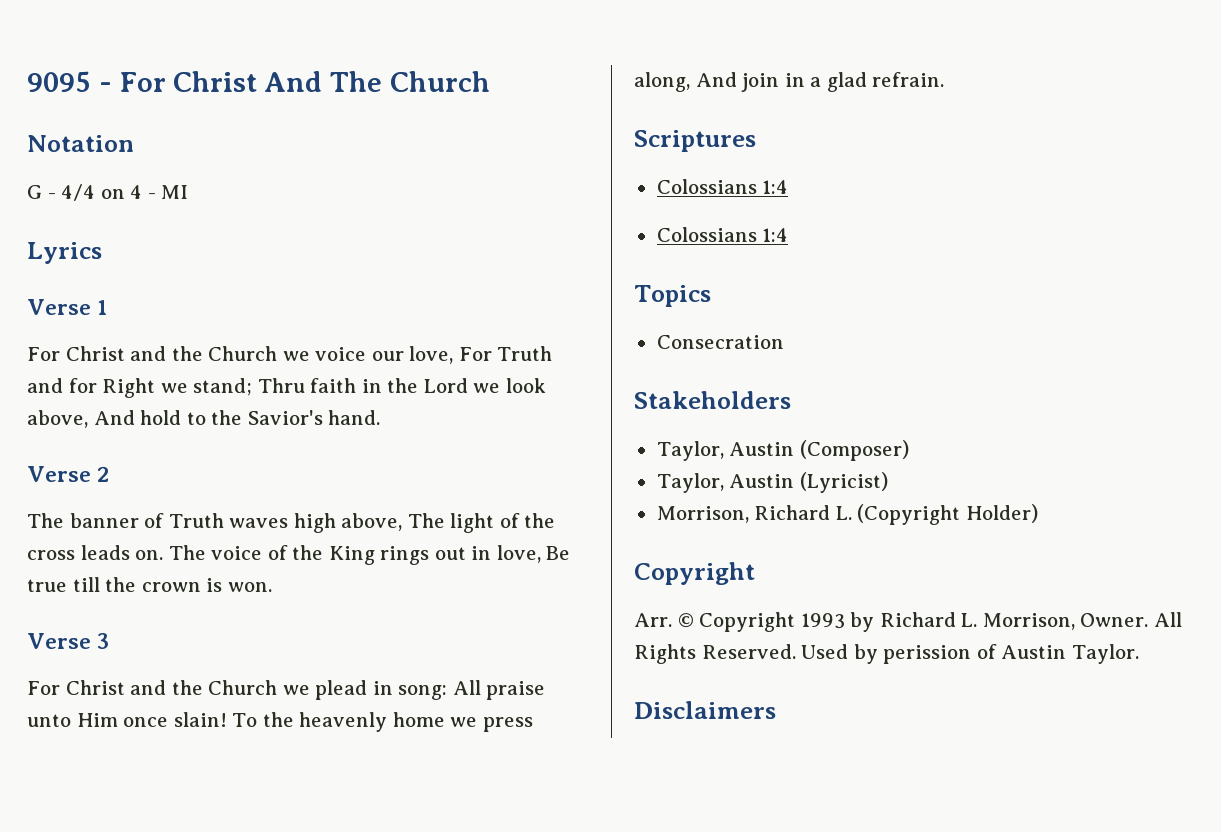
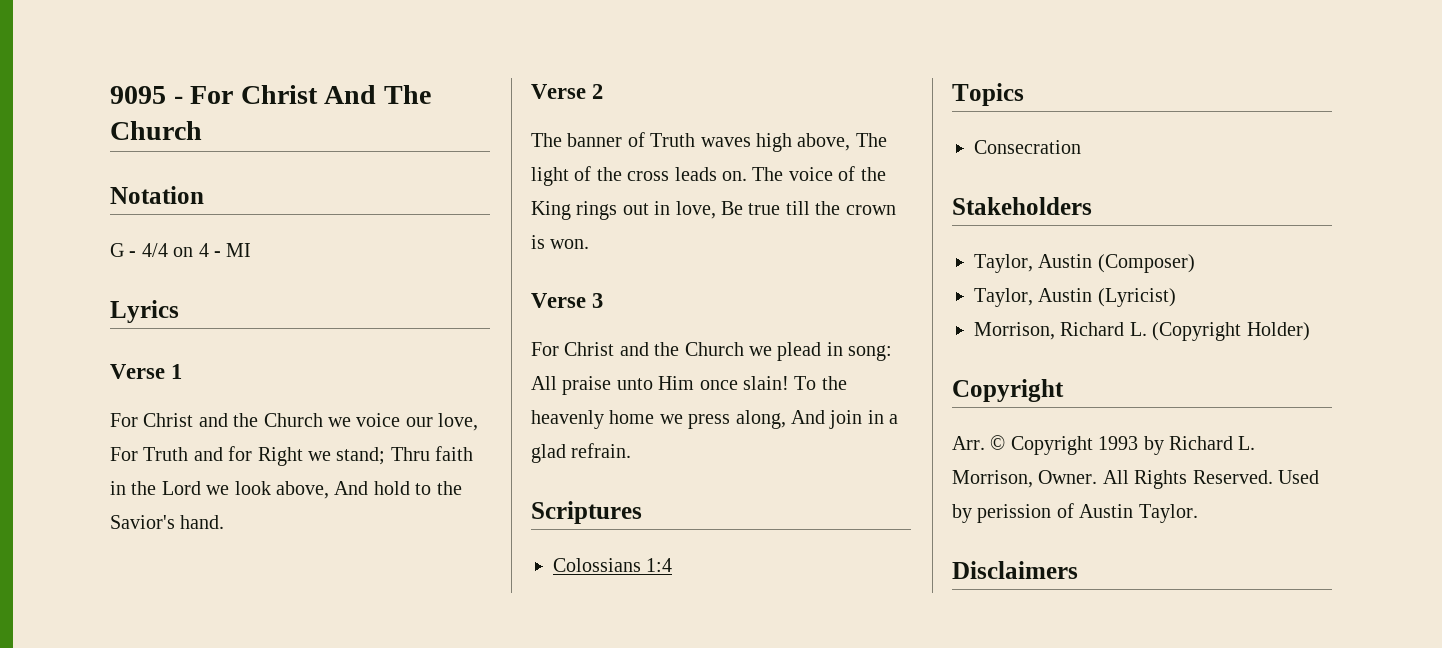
[656,227,789,242] // Colossians 1:4 -> (673, 565) none

